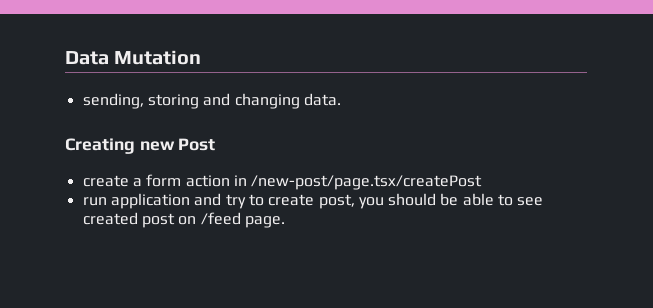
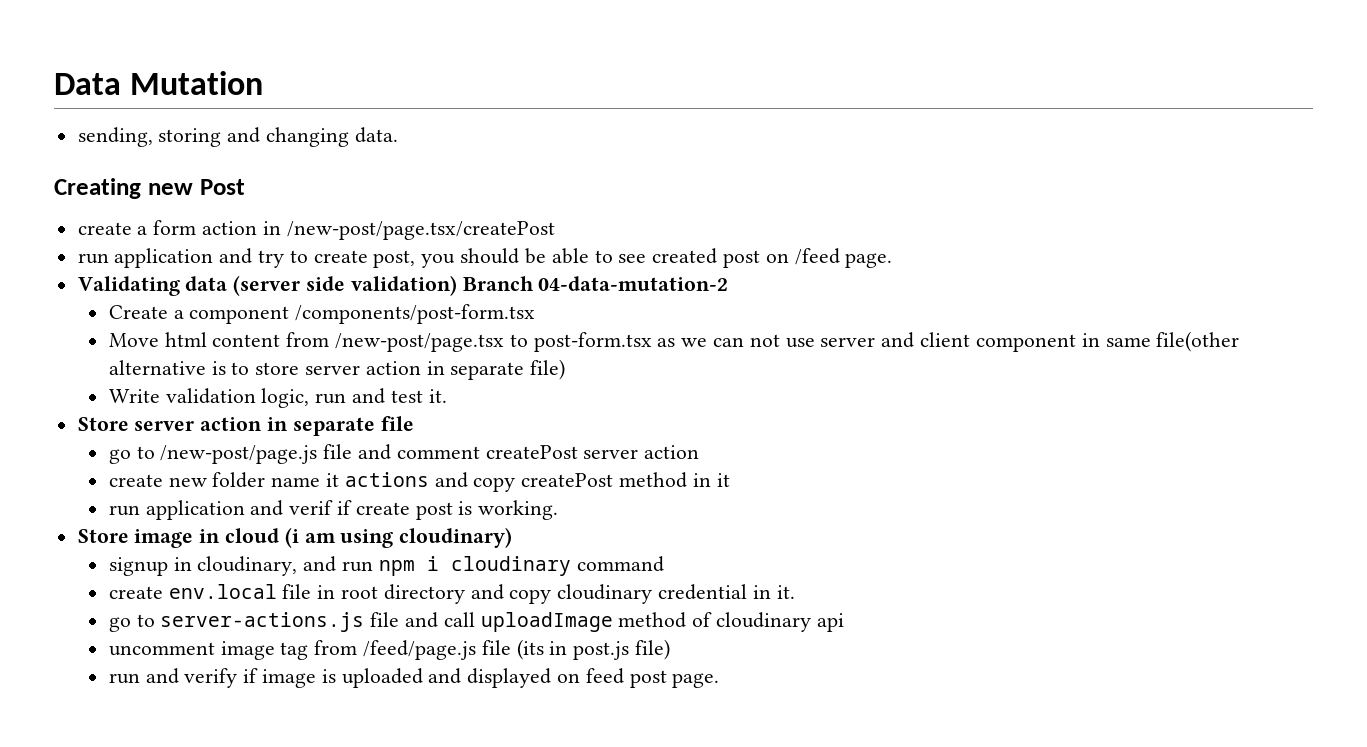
(285, 222) none -> [77,275,729,296] [108,304,536,324] [108,331,1240,352] [108,359,566,380] [108,388,447,408] [77,416,414,436] [108,444,700,464] [108,472,730,492] [108,500,559,520] [77,527,513,548] [108,556,664,576] [108,584,795,604] [108,612,844,632] [108,639,671,660] [108,668,720,688] // Validating data (server side validation) Branch 04-data-mutation-2 // Create a component /components/post-form.tsx // Move html content from /new-post/page.tsx to post-form.tsx as we can not use server and client component in same file(other alternative is to store server action in separate file) // Write validation logic, run and test it. // Store server action in separate file // go to /new-post/page.js file and comment createPost server action // create new folder name it actions and copy createPost method in it // run application and verif if create post is working. // Store image in cloud (i am using cloudinary) // signup in cloudinary, and run npm i cloudinary command // create env.local file in root directory and copy cloudinary credential in it. // go to server-actions.js file and call uploadImage method of cloudinary api // uncomment image tag from /feed/page.js file (its in post.js file) // run and verify if image is uploaded and displayed on feed post page.

